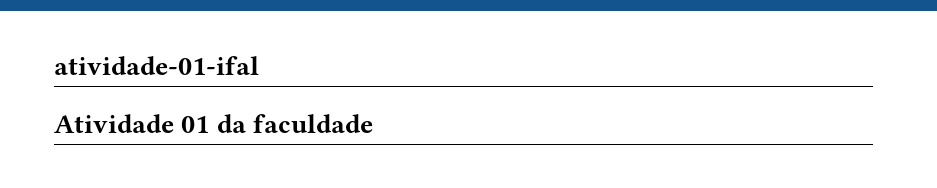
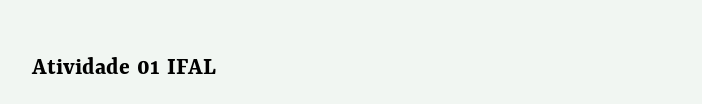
[54,56,259,75] atividade-01-ifal // -> (31, 65) none
[216,114,374,133] da faculdade -> [166,59,216,74] IFAL

